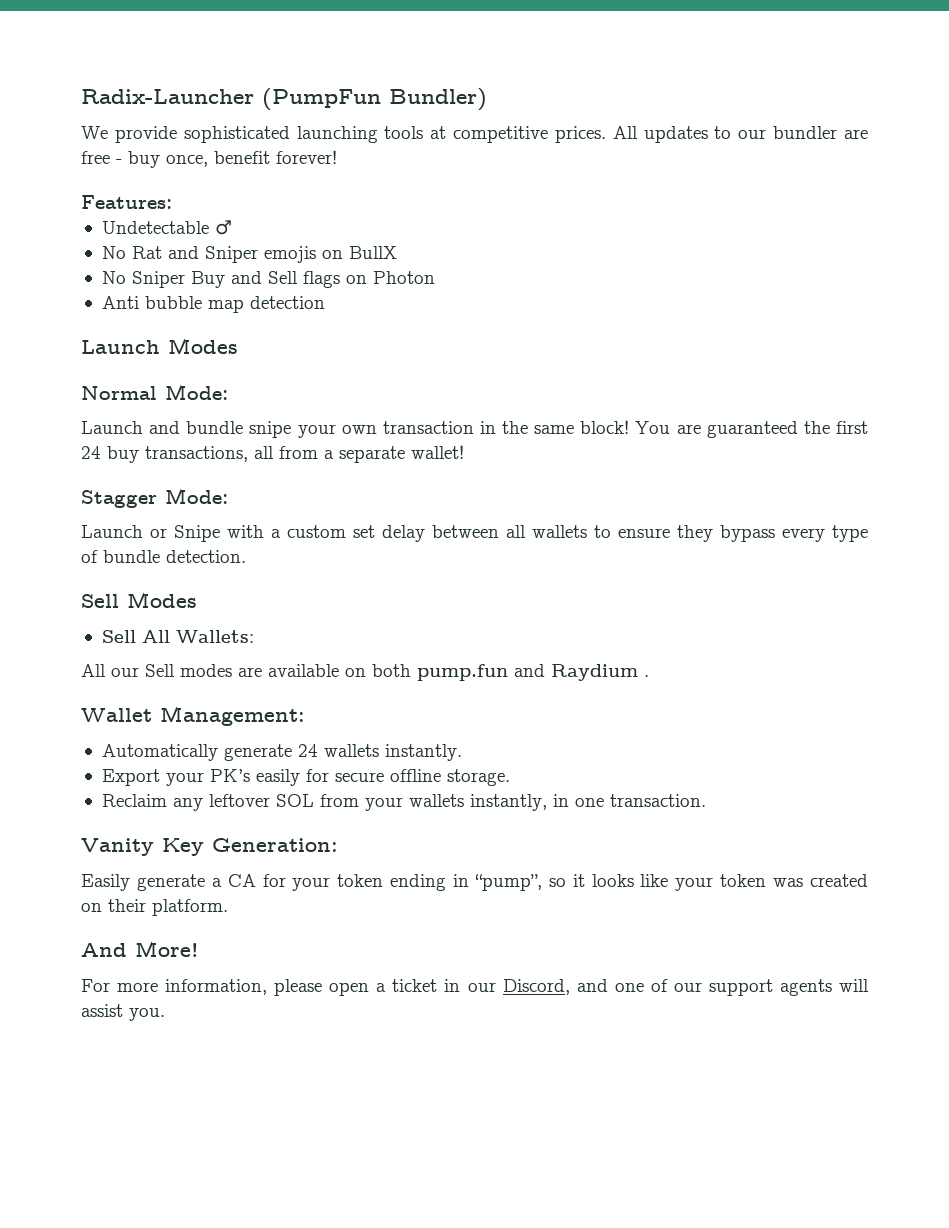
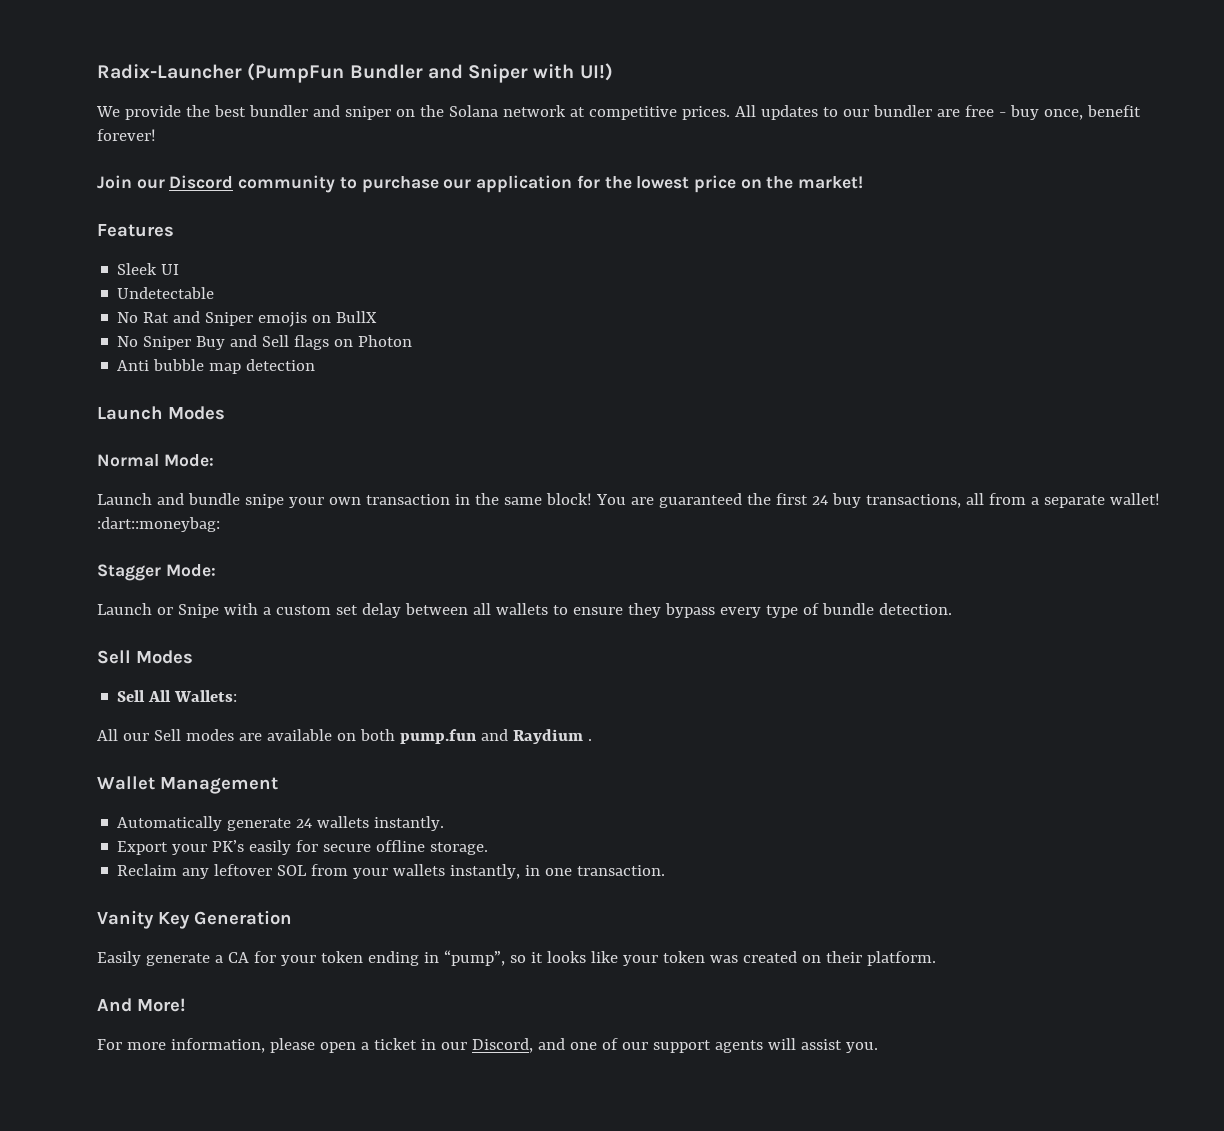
[389,88,487,111] [81,126,424,143] Bundler) // We provide sophisticated launching tools -> [349,63,613,83] [96,105,566,120] Bundler and Sniper with UI!) // We provide the best bundler and sniper on the Solana network
[81,195,172,209] Features: -> [97,175,864,193] [97,224,174,237] [117,263,180,275] Join our Discord community to purchase our application for the lowest price on the market! // Features // Sleek UI
[214,220,232,235] ♂ -> (215, 293) none
(464, 452) none -> [97,517,220,532] :dart::moneybag:
[160,706,305,726] Management: -> [160,777,278,794] Management
[212,838,338,852] Generation: -> [194,910,292,925] Generation

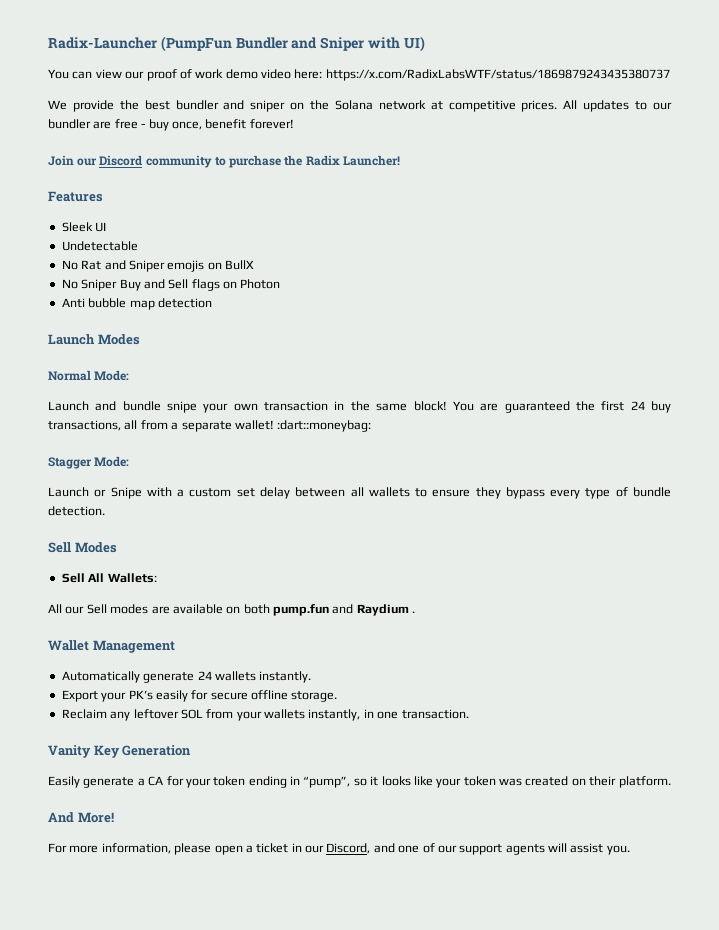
[579,63,613,81] UI!) -> [403,36,425,52] [48,69,670,81] UI) // You can view our proof of work demo video here: https://x.com/RadixLabsWTF/status/1869879243435380737
[443,175,864,193] our application for the lowest price on the market! -> [284,155,400,166] the Radix Launcher!

